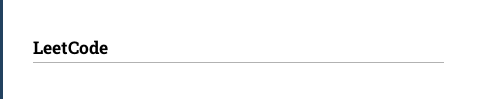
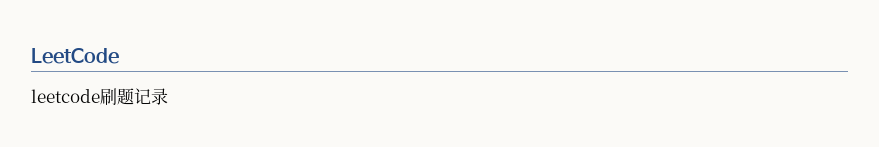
(108, 47) none -> [31,88,168,105] // leetcode刷题记录

